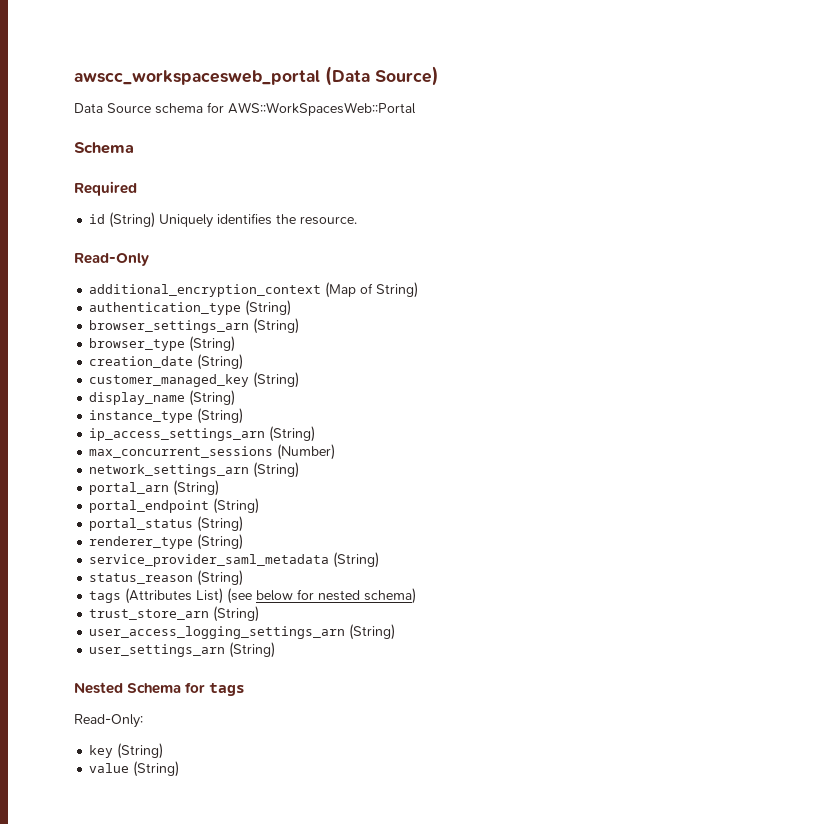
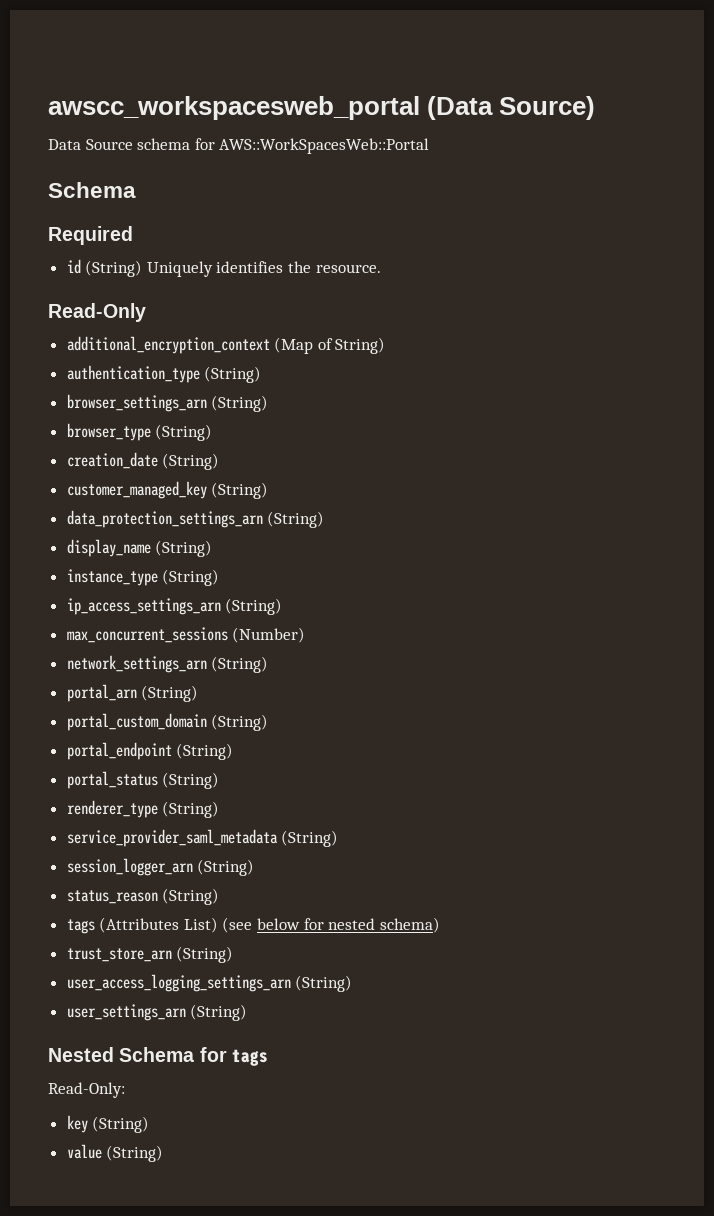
(300, 380) none -> [66,510,325,528] // data_protection_settings_arn (String)
(220, 488) none -> [66,713,269,731] // portal_custom_domain (String)
(380, 560) none -> [66,858,255,876] // session_logger_arn (String)

